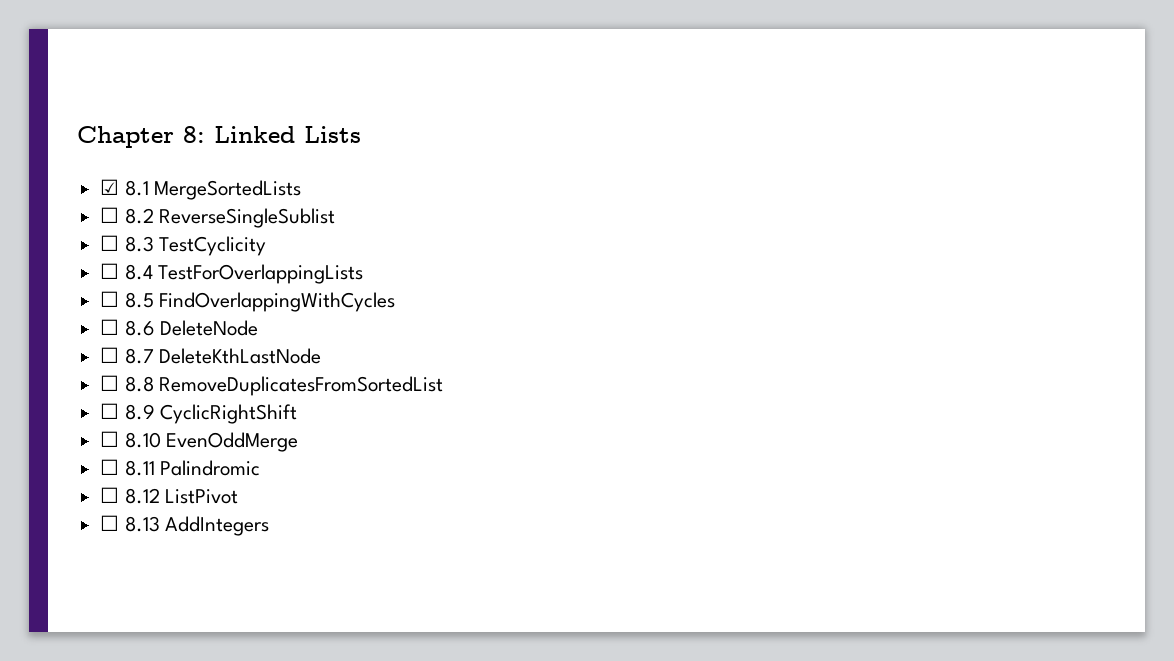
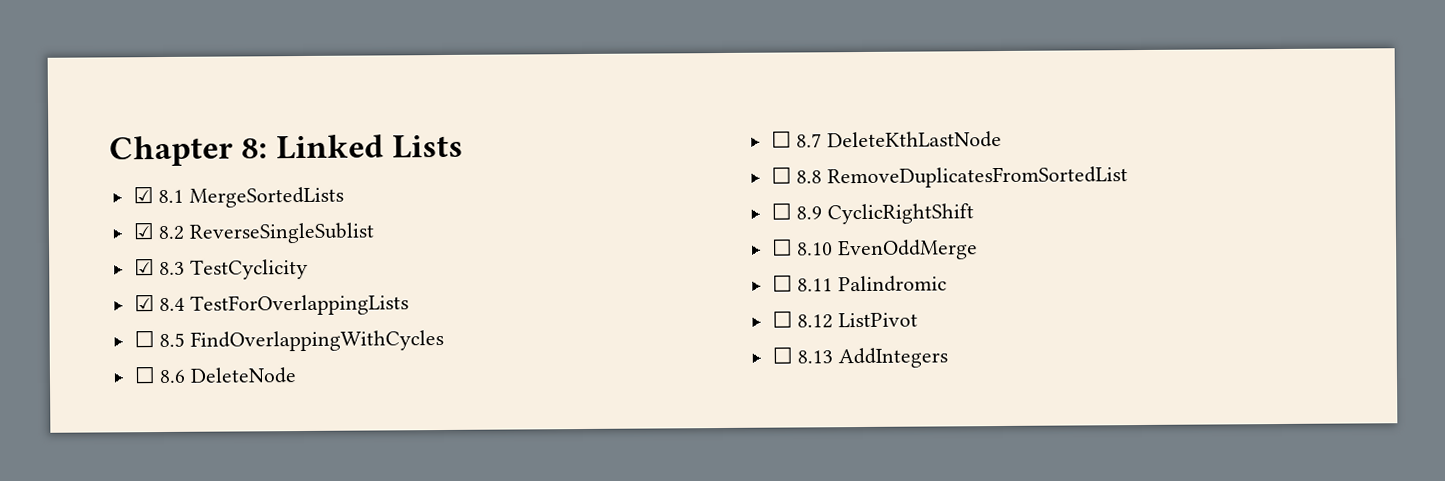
[100,207,120,223] ☐ -> [132,222,154,240] ☑
[100,235,120,251] ☐ -> [133,258,155,276] ☑
[100,263,120,279] ☐ -> [133,294,155,312] ☑

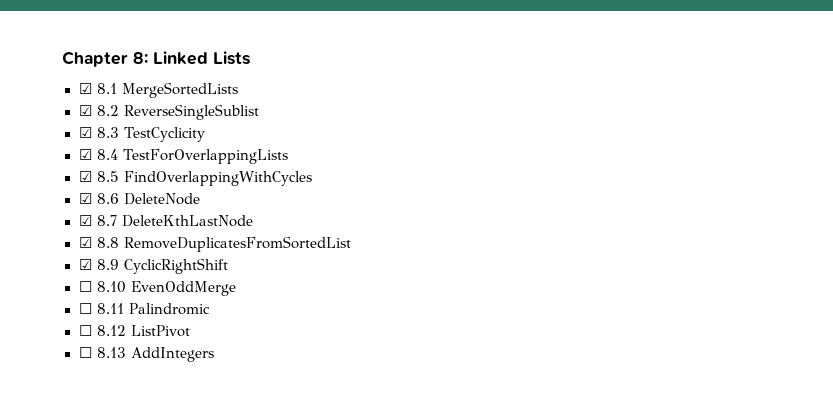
[133,330,155,348] ☐ -> [78,171,92,182] ☑
[133,366,156,384] ☐ -> [78,193,92,204] ☑
[770,130,792,148] ☐ -> [78,215,92,226] ☑
[770,166,792,184] ☐ -> [78,237,92,248] ☑
[770,202,792,220] ☐ -> [78,259,92,270] ☑

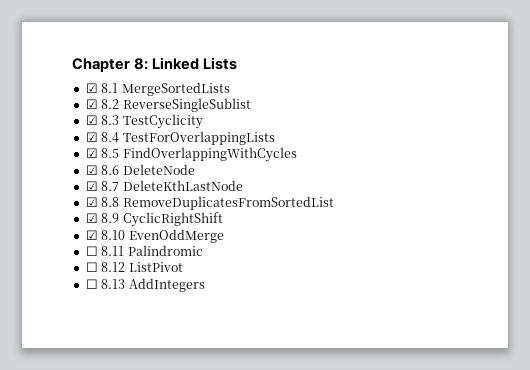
[78,281,92,292] ☐ -> [85,230,98,240] ☑

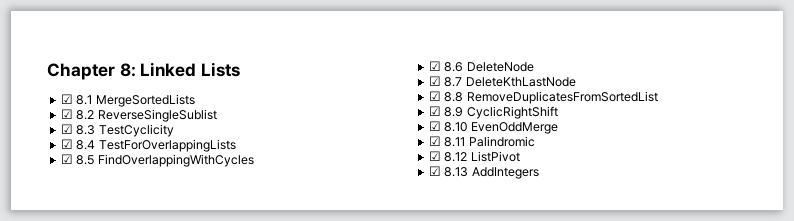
[85,246,98,256] ☐ -> [428,136,441,146] ☑
[85,262,98,272] ☐ -> [428,151,441,161] ☑
[85,279,98,289] ☐ -> [428,166,441,176] ☑

